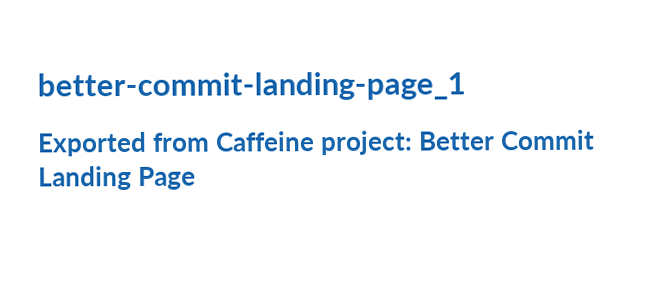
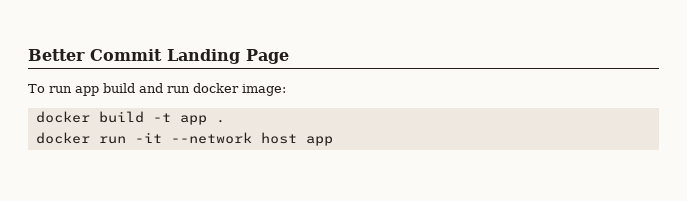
[37,71,466,102] [37,130,414,157] better-commit-landing-page_1 // Exported from Caffeine project: -> (28, 55) none
(197, 178) none -> [28,83,286,96] [35,111,225,125] [35,132,333,146] // To run app build and run docker image: // docker build -t app . // docker run -it --network host app

